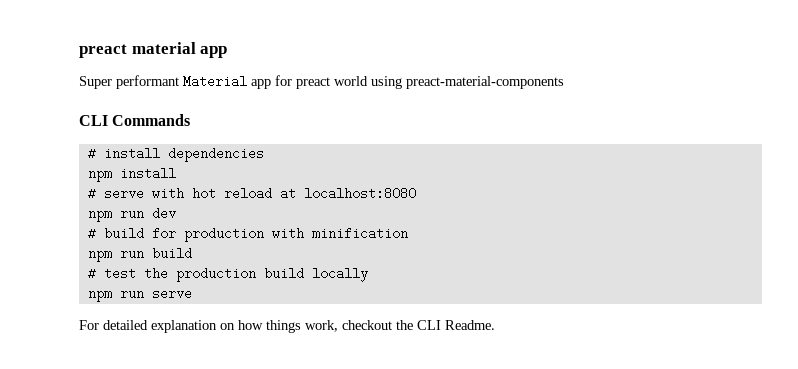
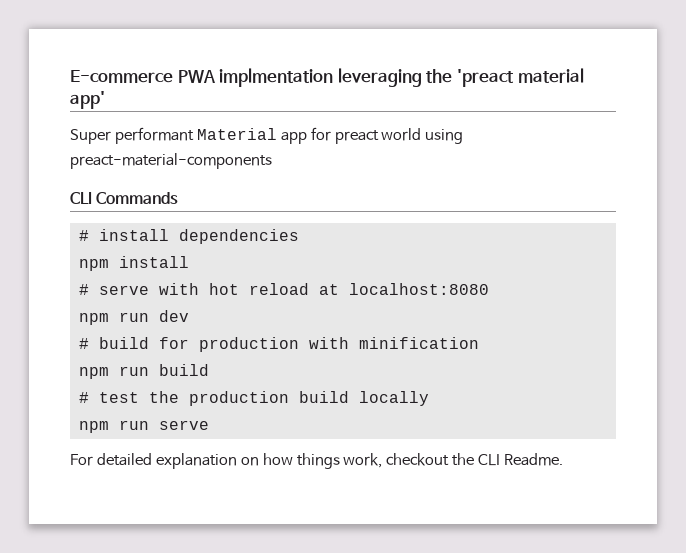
[79,42,228,58] preact material app -> [70,68,584,87] [70,91,105,109] E-commerce PWA implmentation leveraging the 'preact material app'

